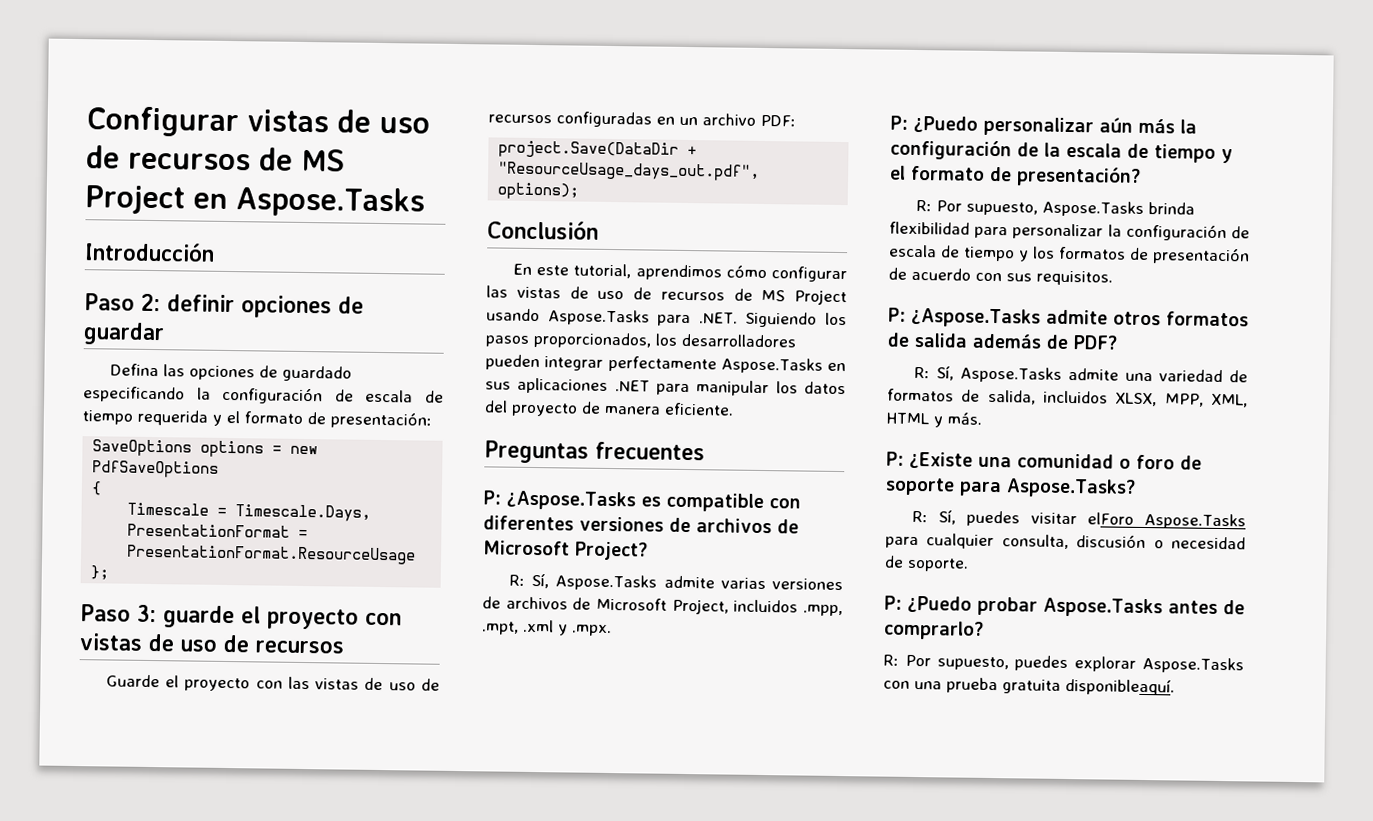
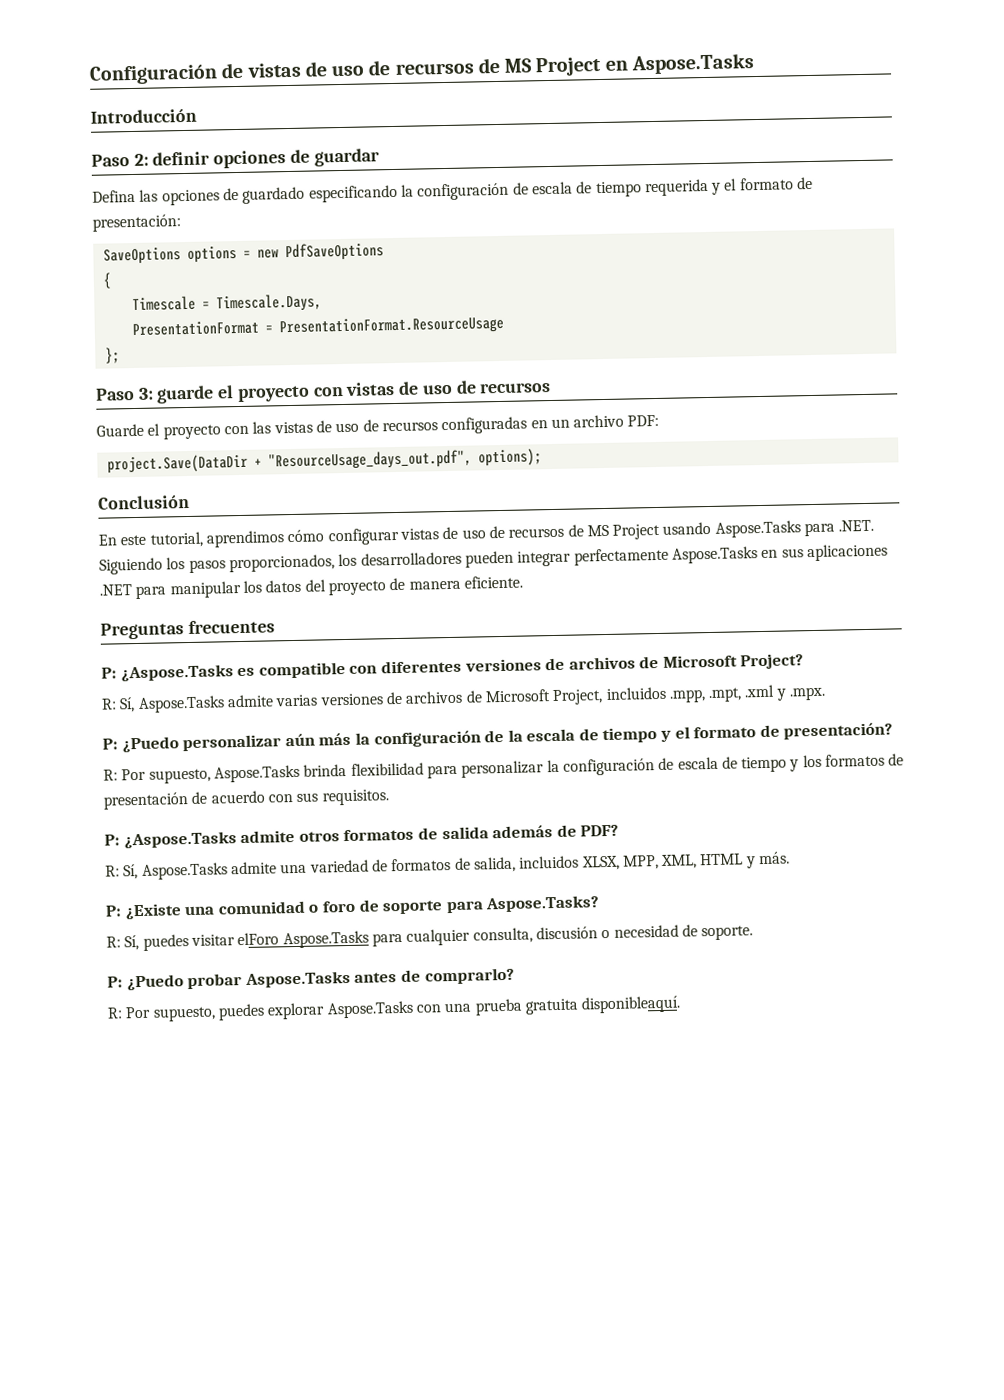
[86,106,239,138] Configurar -> [89,62,245,85] Configuración de
[486,285,508,298] las -> (399, 536) none

